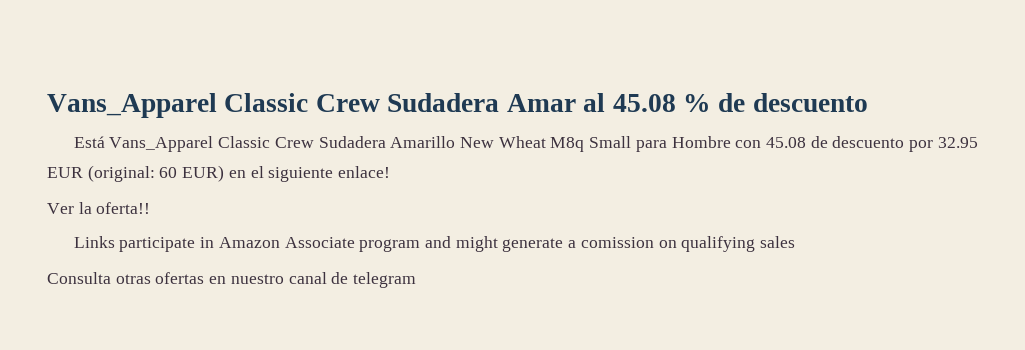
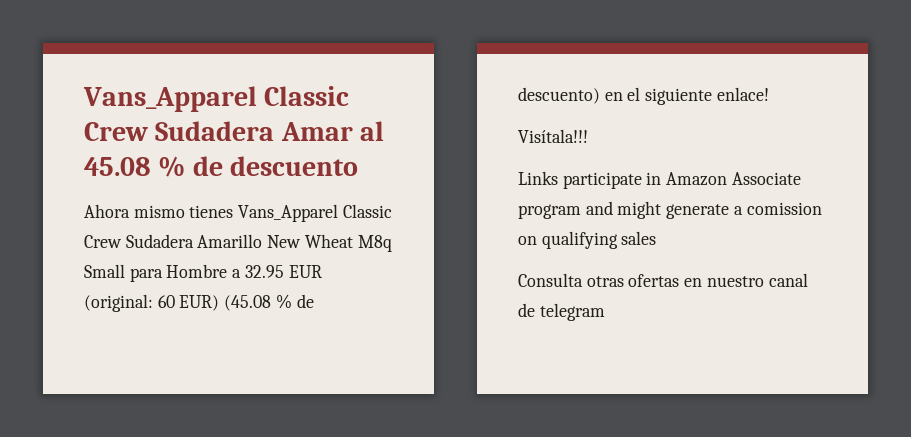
[73,136,105,148] Está -> [84,204,234,218] Ahora mismo tienes
[735,136,934,152] con 45.08 de descuento por -> [232,269,242,278] a
(225, 173) none -> [224,294,314,311] [518,87,600,104] (45.08 % de descuento)
[47,202,151,214] Ver la oferta!! -> [518,129,588,143] Visítala!!!

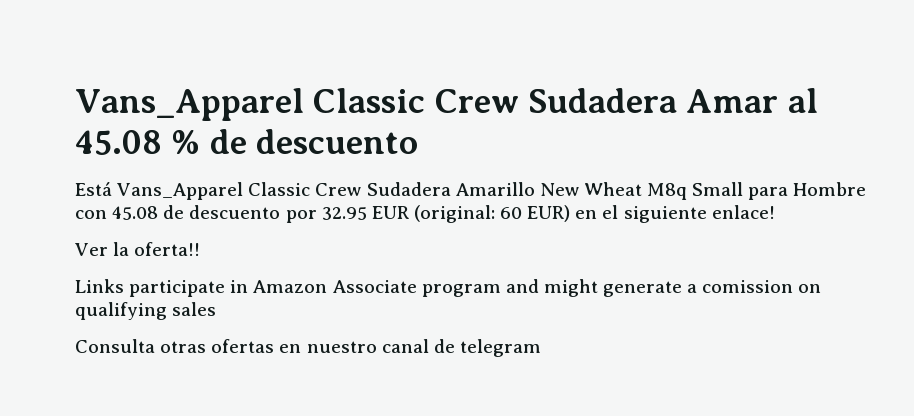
[84,204,234,218] Ahora mismo tienes -> [75,182,112,196] Está
[232,269,242,278] a -> [75,205,317,223] con 45.08 de descuento por
[224,294,314,311] [518,87,600,104] (45.08 % de descuento) -> (571, 213) none
[518,129,588,143] Visítala!!! -> [75,242,201,256] Ver la oferta!!

